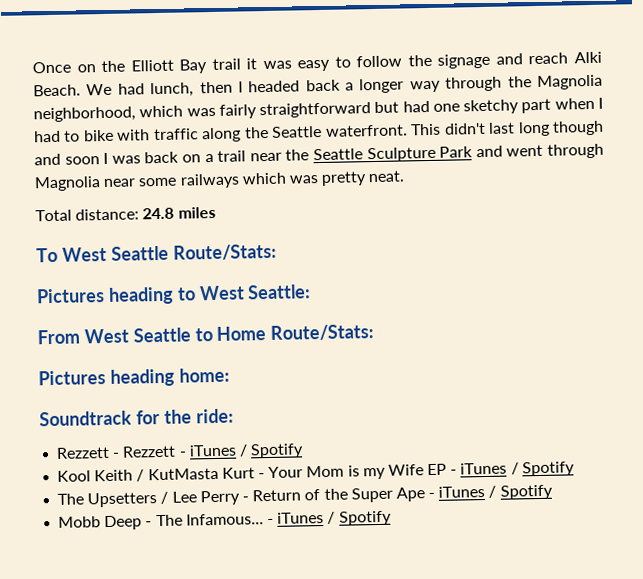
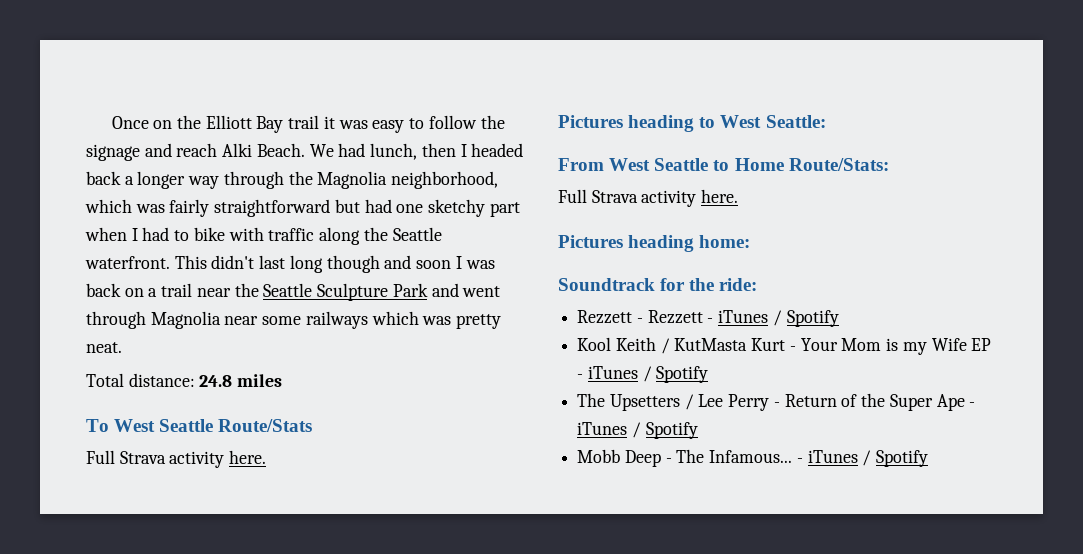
[172,243,277,261] Route/Stats: -> [218,419,313,432] [86,450,267,468] Route/Stats // Full Strava activity here.
(375, 332) none -> [558,189,739,207] // Full Strava activity here.

